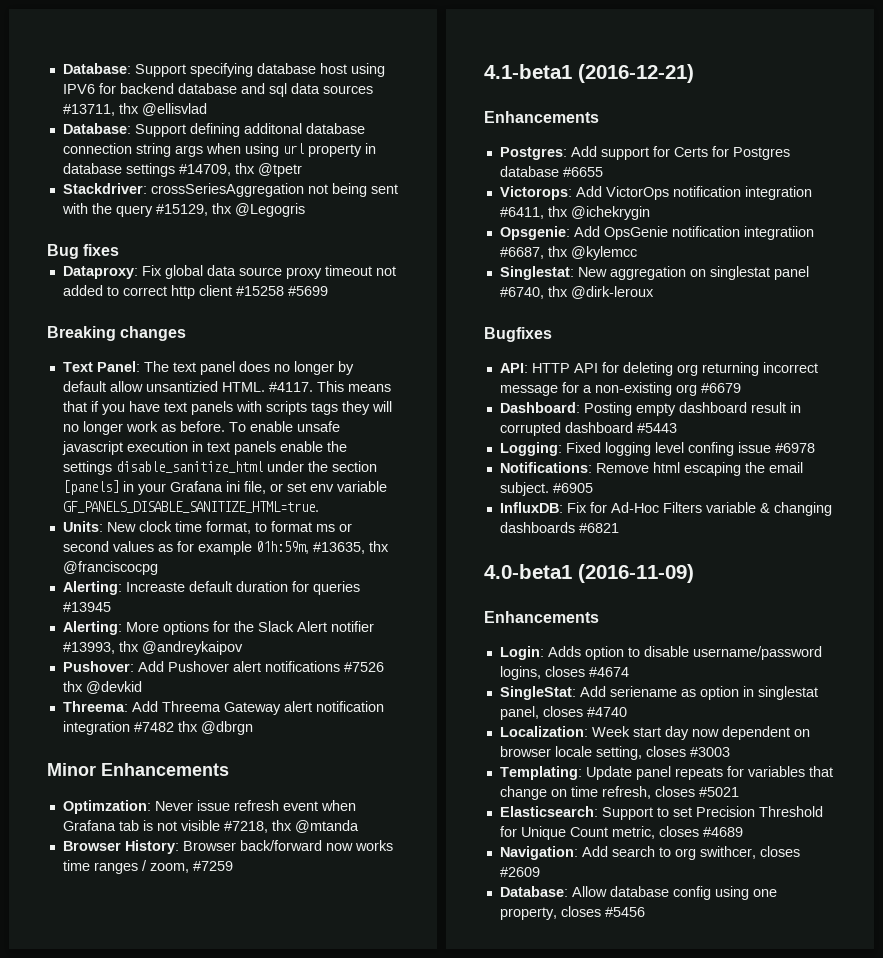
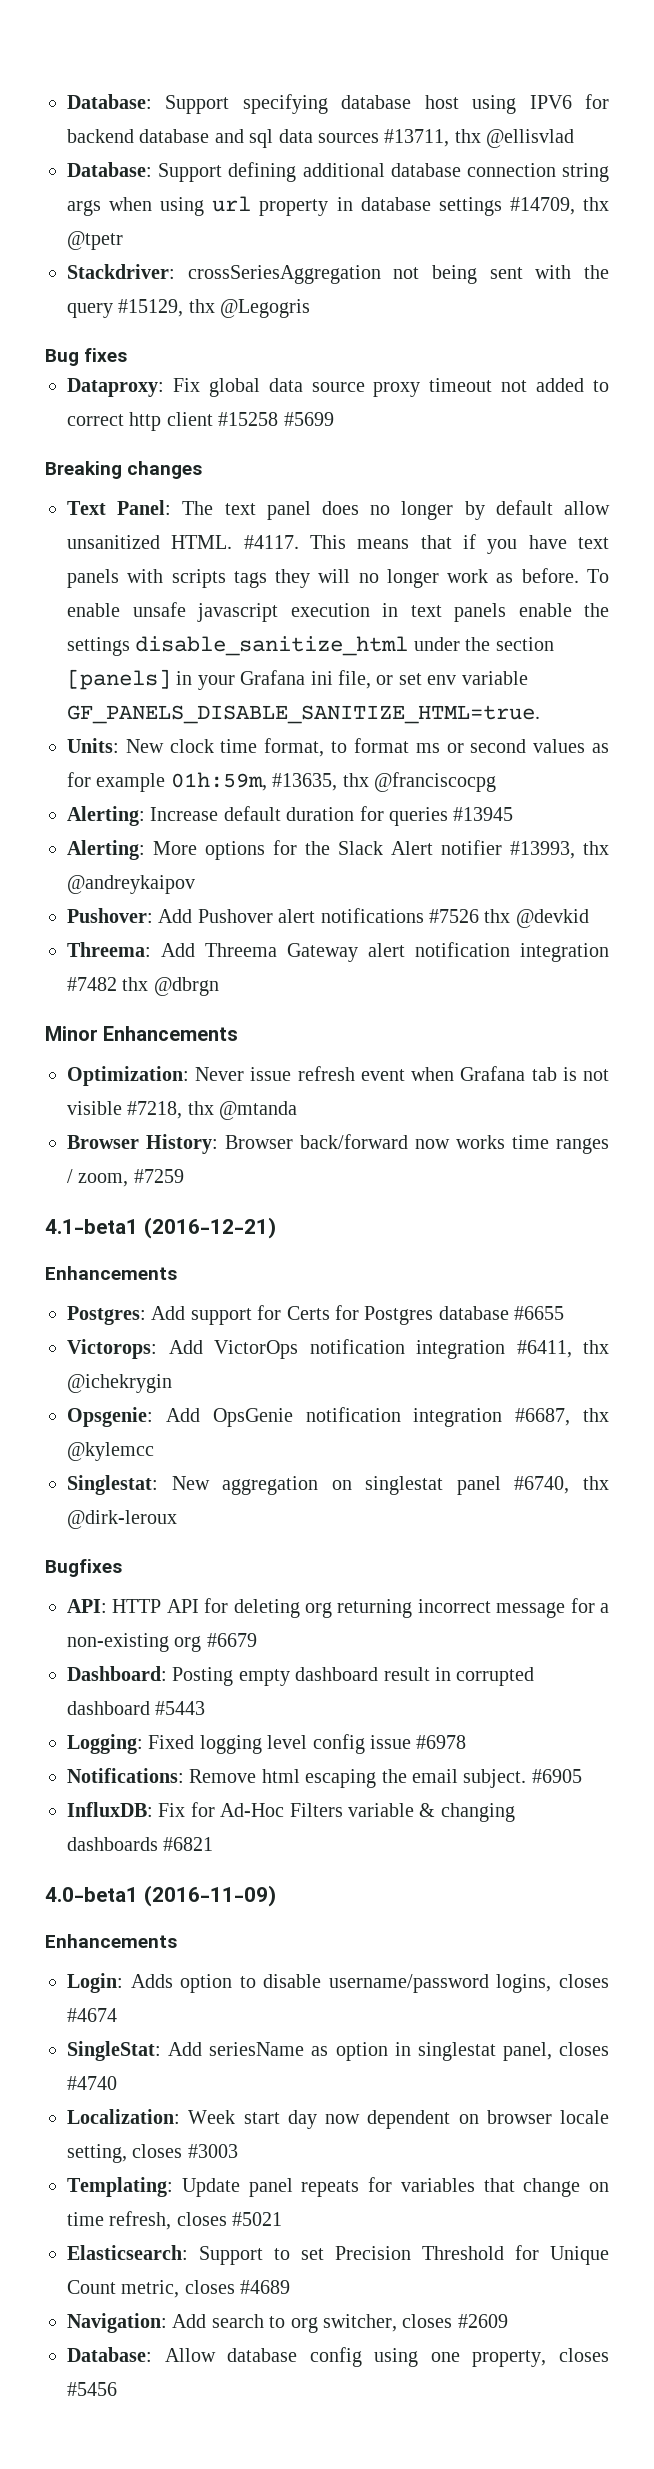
[243,123,302,134] additonal -> [302,163,385,177] additional
[145,381,218,392] unsantizied -> [67,535,160,549] unsanitized
[125,582,185,592] Increaste -> [150,807,219,821] Increase
[62,800,151,814] Optimzation: -> [67,1066,189,1086] Optimization:
[743,226,814,240] integratiion -> [413,1408,503,1427] integration
[687,442,734,456] confing -> [312,1734,365,1754] config
[609,686,677,697] seriename -> [209,2042,305,2056] seriesName
[699,846,756,859] swithcer, -> [323,2314,397,2332] switcher,

